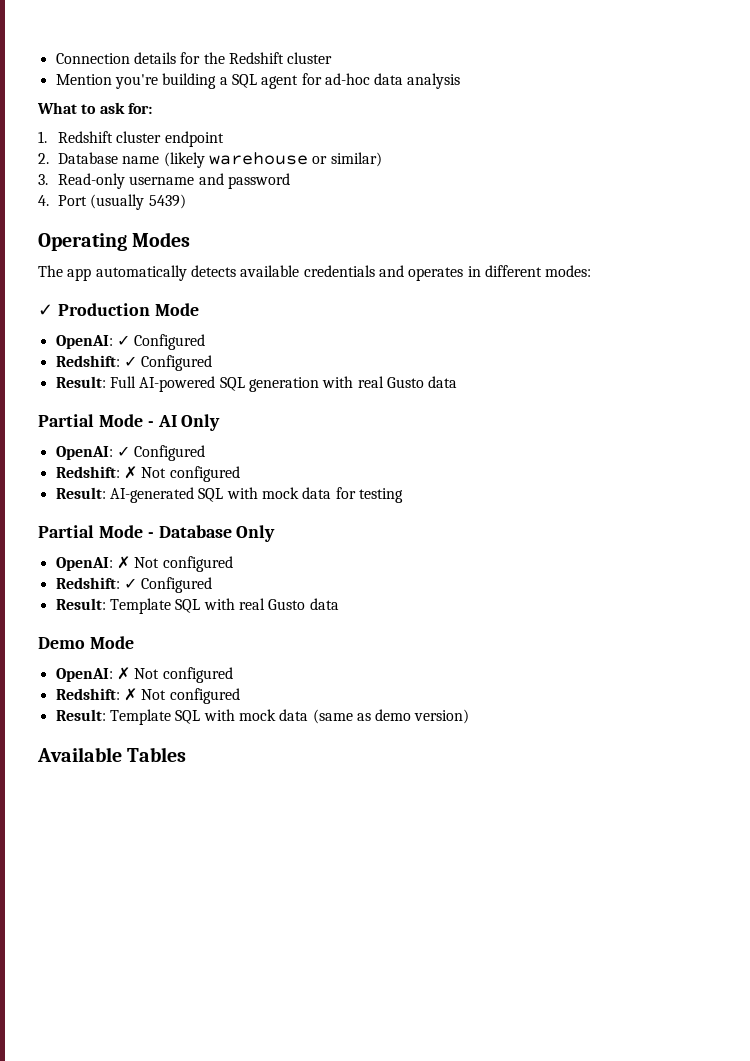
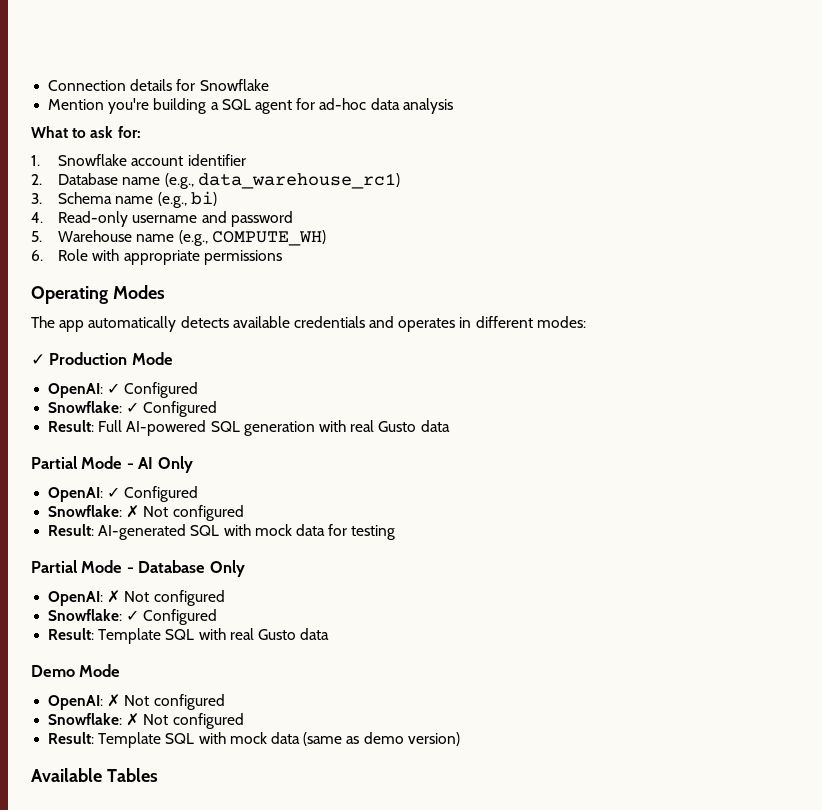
[203,52,333,64] the Redshift cluster -> [199,79,269,91] Snowflake
[58,131,224,147] Redshift cluster endpoint -> [58,154,246,166] Snowflake account identifier
[163,152,382,168] [38,173,291,189] [38,194,186,210] (likely warehouse or similar) // 3. Read-only username and password // 4. Port (usually 5439) -> [164,173,400,189] [31,191,217,208] [31,211,293,227] [31,230,326,246] [31,249,282,265] (e.g., data_warehouse_rc1) // 3. Schema name (e.g., bi) // 4. Read-only username and password // 5. Warehouse name (e.g., COMPUTE_WH) // 6. Role with appropriate permissions
[55,355,120,367] Redshift: -> [48,401,123,413] Snowflake:
[55,466,120,478] Redshift: -> [48,505,123,517] Snowflake:
[55,577,120,589] Redshift: -> [48,609,123,621] Snowflake:
[55,688,120,700] Redshift: -> [48,713,123,725] Snowflake:

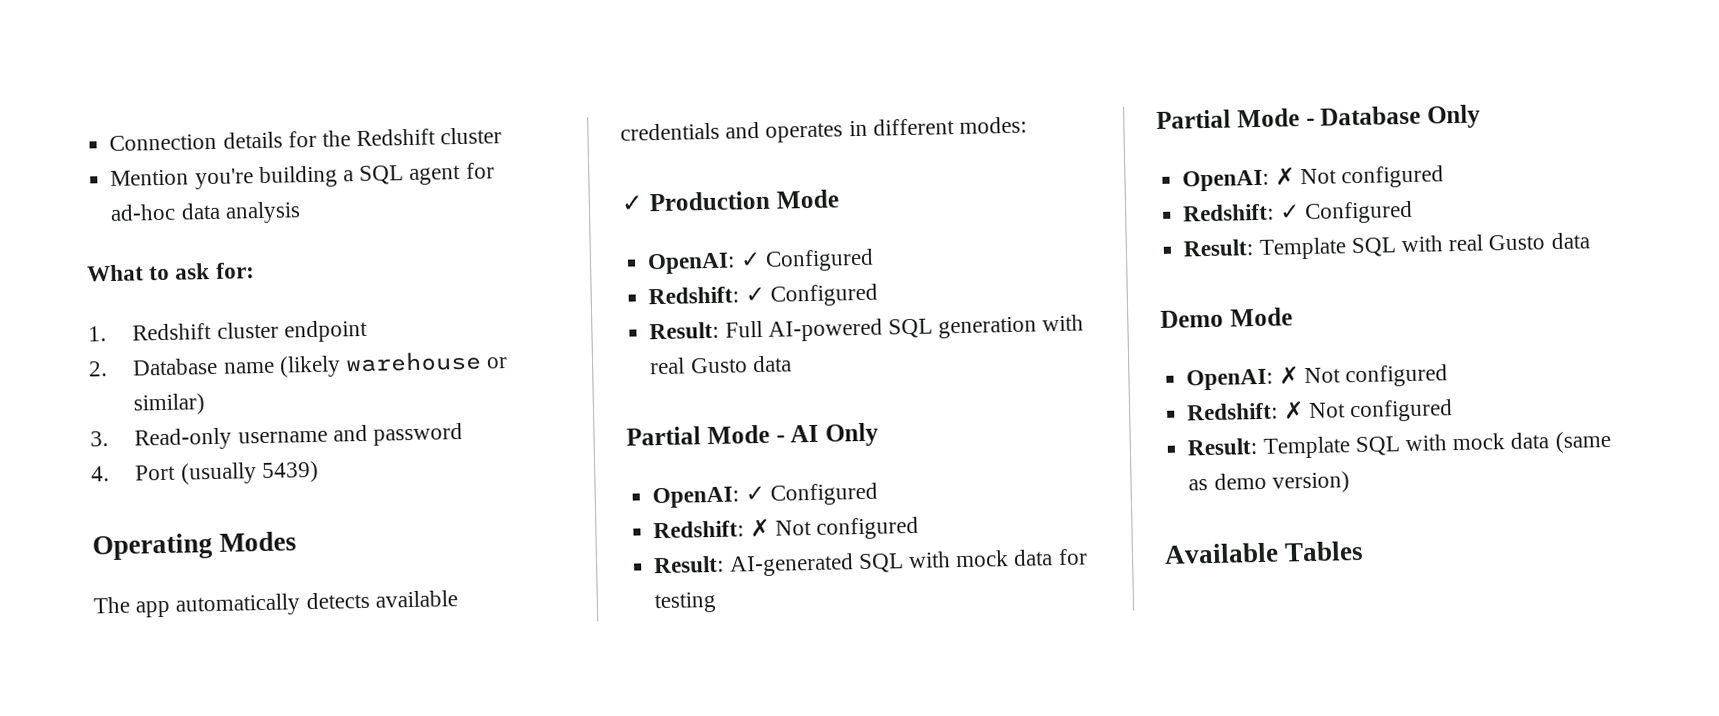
[199,79,269,91] Snowflake -> [321,127,503,147] the Redshift cluster
[58,154,246,166] Snowflake account identifier -> [132,319,368,343] Redshift cluster endpoint
[164,173,400,189] [31,191,217,208] [31,211,293,227] [31,230,326,246] [31,249,282,265] (e.g., data_warehouse_rc1) // 3. Schema name (e.g., bi) // 4. Read-only username and password // 5. Warehouse name (e.g., COMPUTE_WH) // 6. Role with appropriate permissions -> [278,350,509,378] [133,393,206,416] [90,422,464,451] [91,460,319,485] (likely warehouse or similar) // 3. Read-only username and password // 4. Port (usually 5439)
[48,401,123,413] Snowflake: -> [648,286,740,305] Redshift:
[48,505,123,517] Snowflake: -> [653,520,745,539] Redshift:
[48,609,123,621] Snowflake: -> [1183,203,1275,222] Redshift:
[48,713,123,725] Snowflake: -> [1186,402,1279,421] Redshift:

